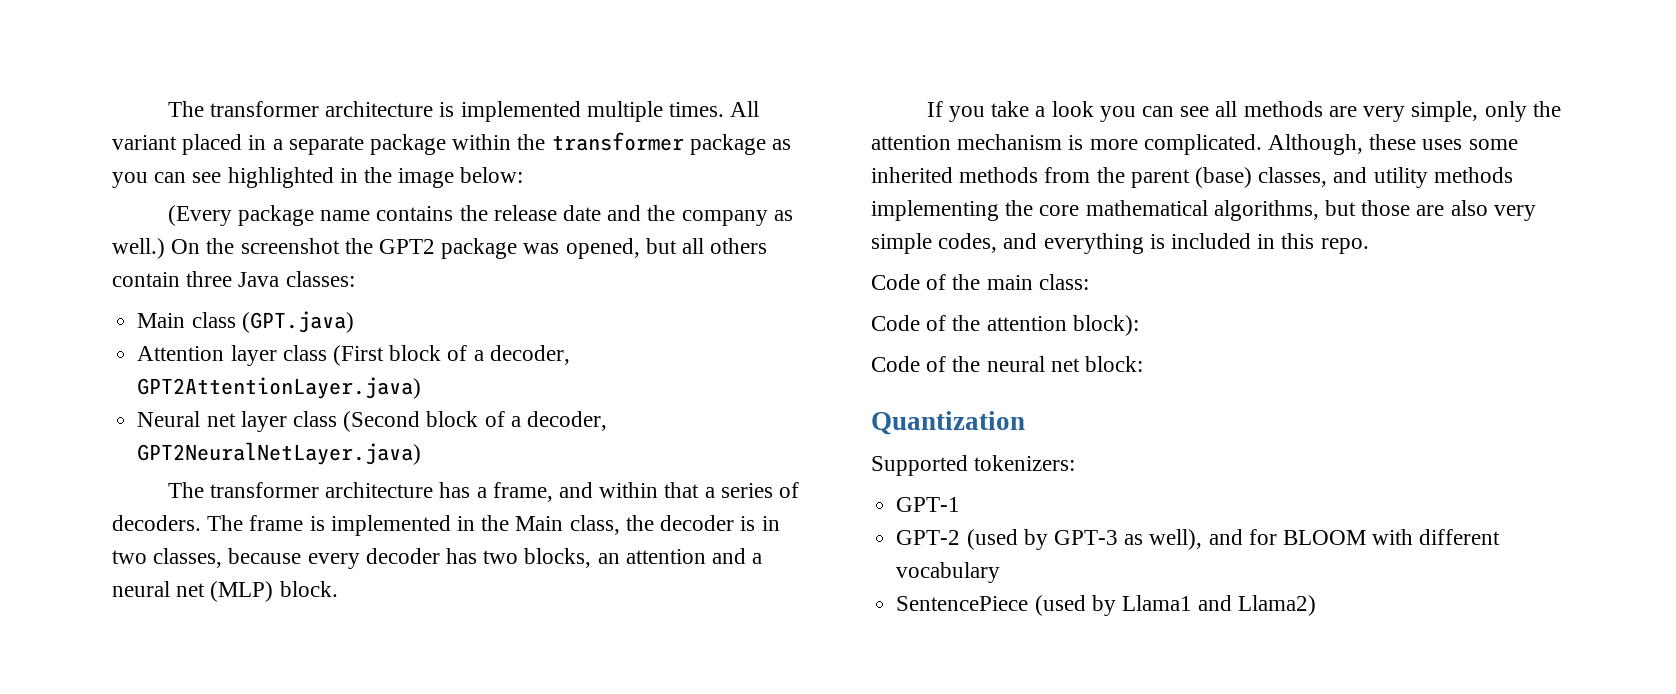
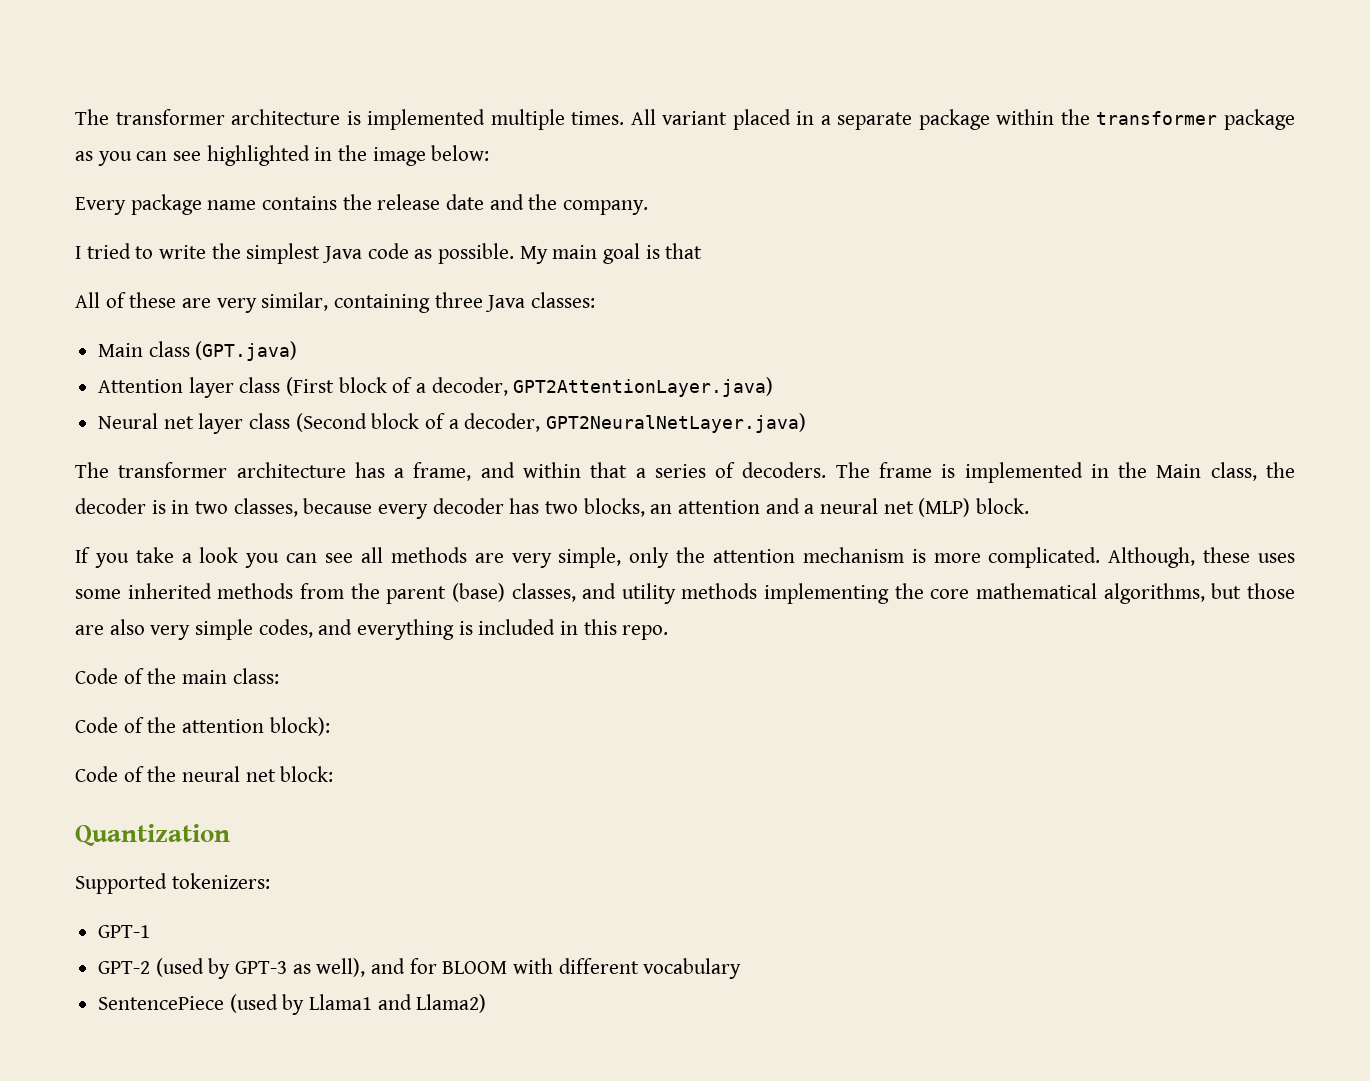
[167,205,232,226] (Every -> [75,197,126,215] Every
[681,210,793,226] [112,238,768,259] [112,272,180,287] company as well.) On the screenshot the GPT2 package was opened, but all others contain -> [563,200,649,215] [75,243,703,264] [75,292,431,313] company. // I tried to write the simplest Java code as possible. My main goal is that // All of these are very similar, containing

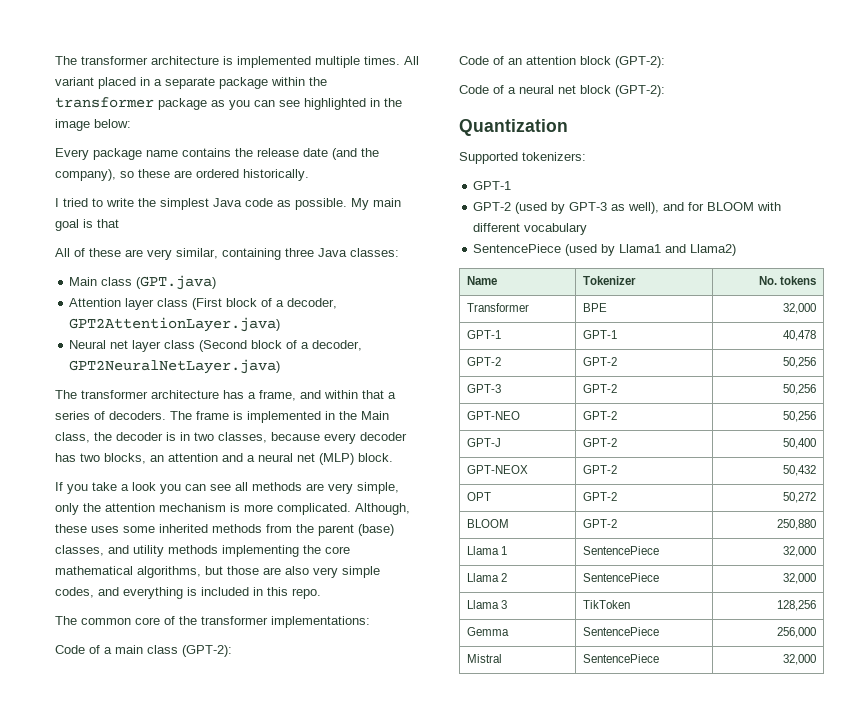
[489,194,649,215] and the company. -> [332,148,379,160] [55,169,309,181] (and the company), so these are ordered historically.
[75,668,279,684] [75,717,330,736] [75,766,334,782] Code of the main class: // Code of the attention block): // Code of the neural net block: -> [55,616,370,628] [55,645,232,657] [459,56,665,68] [459,85,665,97] The common core of the transformer implementations: // Code of a main class (GPT-2): // Code of an attention block (GPT-2): // Code of a neural net block (GPT-2):
(487, 1003) none -> [467,276,498,285] [583,276,637,285] [758,276,816,285] [467,303,530,312] [583,303,608,312] [782,303,816,314] [467,330,502,339] [583,330,618,339] [782,330,816,341] [467,357,502,366] [583,357,618,366] [782,357,816,368] [467,384,502,393] [583,384,618,393] [782,384,816,395] [467,411,521,420] [583,411,618,420] [782,411,816,422] [467,438,502,447] [583,438,618,447] [782,438,816,449] [467,465,529,474] [583,465,618,474] [782,465,816,476] [467,492,492,501] [583,492,618,501] [782,492,816,503] [467,519,510,528] [583,519,618,528] [776,519,816,530] [467,546,508,555] [583,546,660,555] [782,546,816,557] [467,573,508,582] [583,573,660,582] [782,573,816,584] [467,600,508,609] [583,600,631,609] [776,600,816,611] [467,627,510,636] [583,627,660,636] [776,627,816,638] [467,654,503,663] [583,654,660,663] [782,654,816,665] // Name | Tokenizer | No. tokens // Transformer | BPE | 32,000 // GPT-1 | GPT-1 | 40,478 // GPT-2 | GPT-2 | 50,256 // GPT-3 | GPT-2 | 50,256 // GPT-NEO | GPT-2 | 50,256 // GPT-J | GPT-2 | 50,400 // GPT-NEOX | GPT-2 | 50,432 // OPT | GPT-2 | 50,272 // BLOOM | GPT-2 | 250,880 // Llama 1 | SentencePiece | 32,000 // Llama 2 | SentencePiece | 32,000 // Llama 3 | TikToken | 128,256 // Gemma | SentencePiece | 256,000 // Mistral | SentencePiece | 32,000

